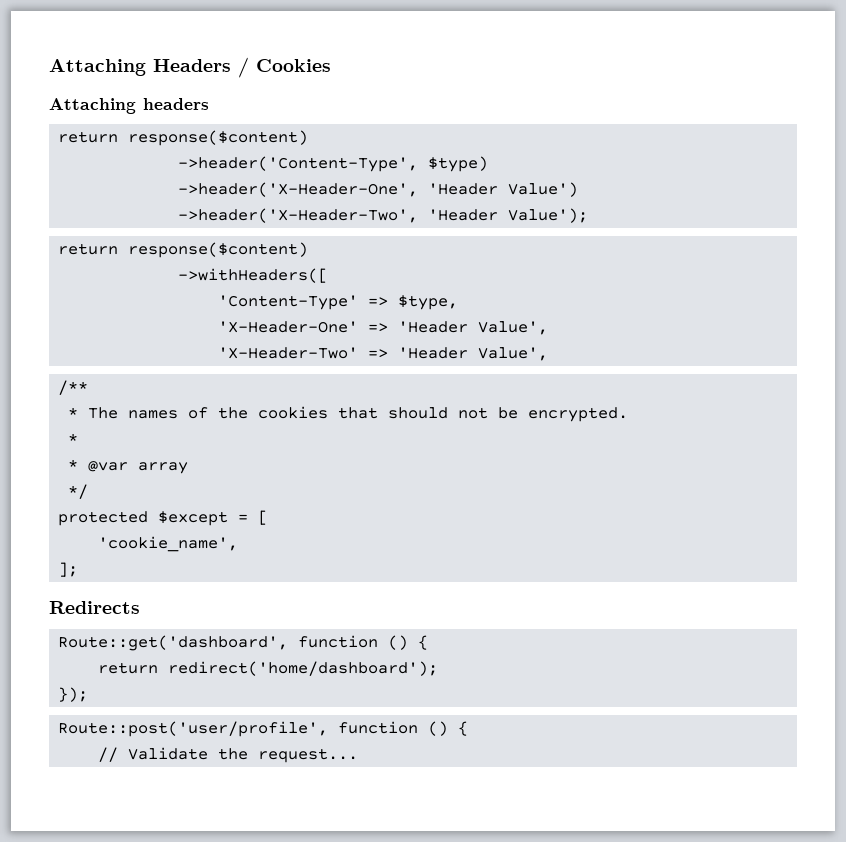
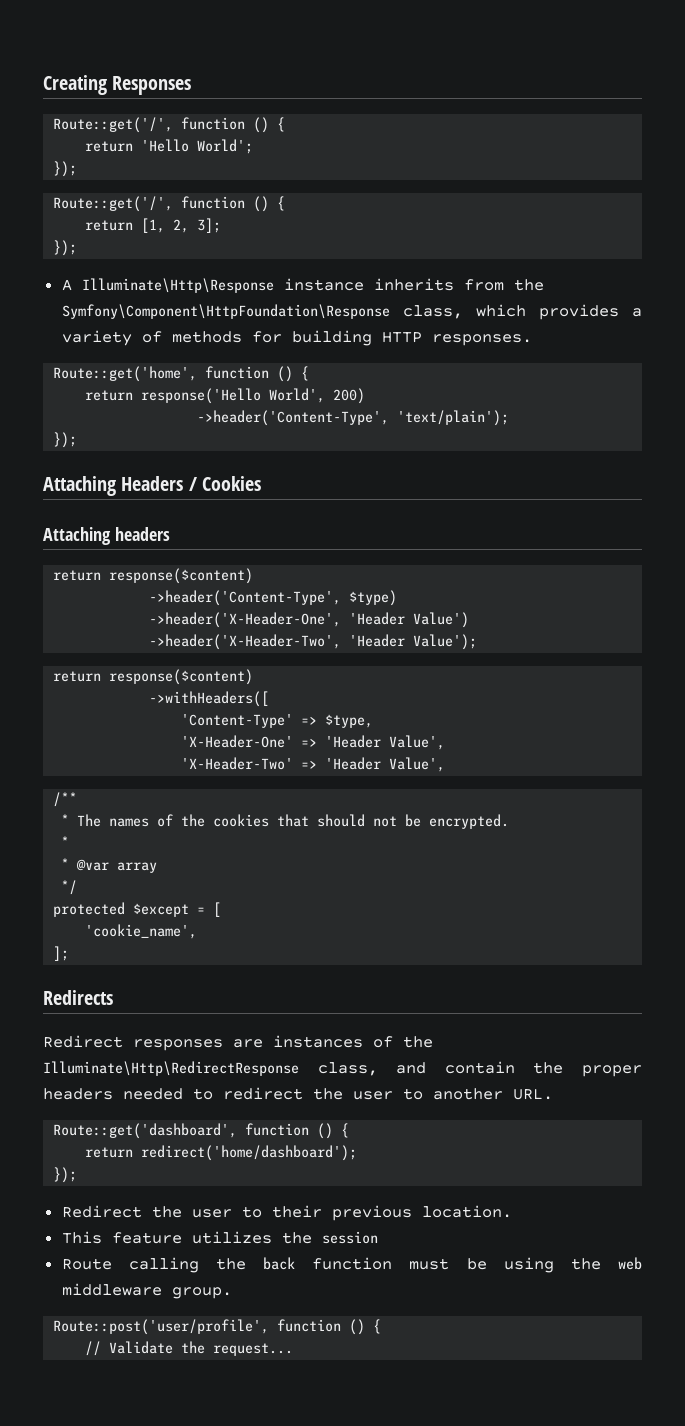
(49, 67) none -> [43,75,192,95] [53,117,286,133] [85,139,254,154] [53,161,78,177] [53,196,286,212] [85,218,222,233] [53,240,78,256] [61,278,544,293] [61,304,642,320] [61,330,532,346] [53,366,310,382] [85,388,366,404] [197,410,510,426] [53,432,78,448] Creating Responses // Route::get('/', function () { // return 'Hello World'; // }); // Route::get('/', function () { // return [1, 2, 3]; // }); // A Illuminate\Http\Response instance inherits from the Symfony\Component\HttpFoundation\Response class, which provides a variety of methods for building HTTP responses. // Route::get('home', function () { // return response('Hello World', 200) // ->header('Content-Type', 'text/plain'); // }); //
(140, 607) none -> [43,1035,433,1051] [43,1061,643,1077] [43,1087,553,1100] // Redirect responses are instances of the Illuminate\Http\RedirectResponse class, and contain the proper headers needed to redirect the user to another URL.
(88, 694) none -> [61,1205,512,1221] [61,1231,378,1244] [61,1257,642,1273] [61,1283,232,1299] // Redirect the user to their previous location. // This feature utilizes the session // Route calling the back function must be using the web middleware group.

